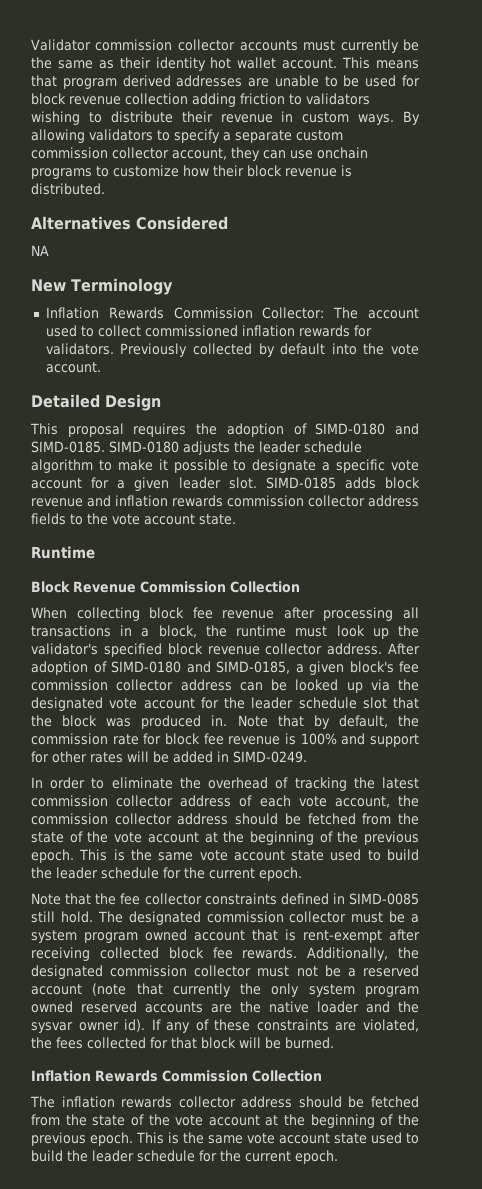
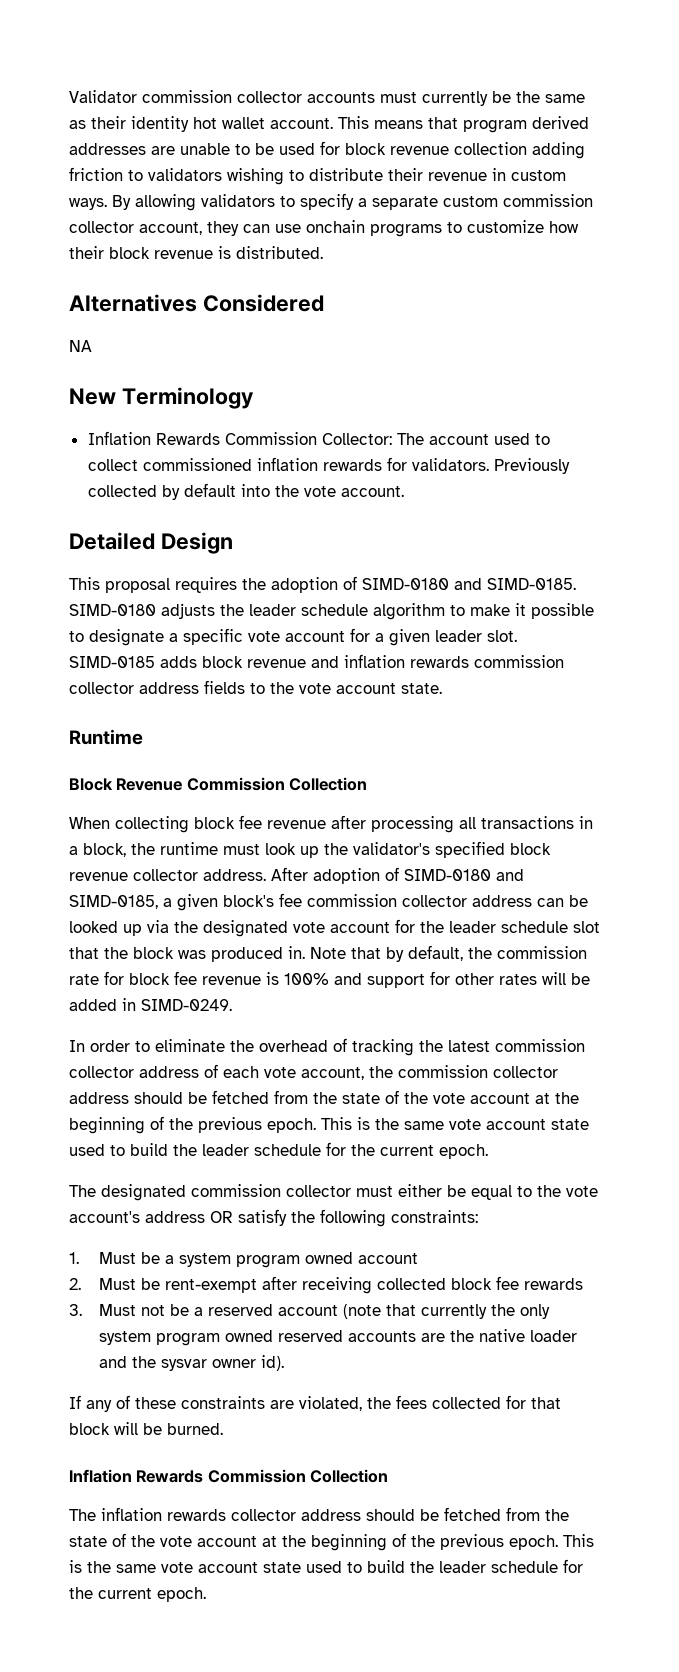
[31,893,419,905] [31,911,93,923] Note that the fee collector constraints defined in SIMD-0085 still hold. -> (488, 1151) none
(384, 917) none -> [398,1184,598,1200] [69,1209,478,1227] [69,1252,136,1264] either be equal to the vote account's address OR satisfy the following constraints: // 1. Must
[252,929,296,941] that is -> [69,1278,160,1290] // 2. Must be
[242,947,419,961] [31,965,290,979] rewards. Additionally, the designated commission collector must -> [523,1278,583,1290] [69,1304,136,1316] rewards // 3. Must
(146, 1025) none -> (284, 1363) //

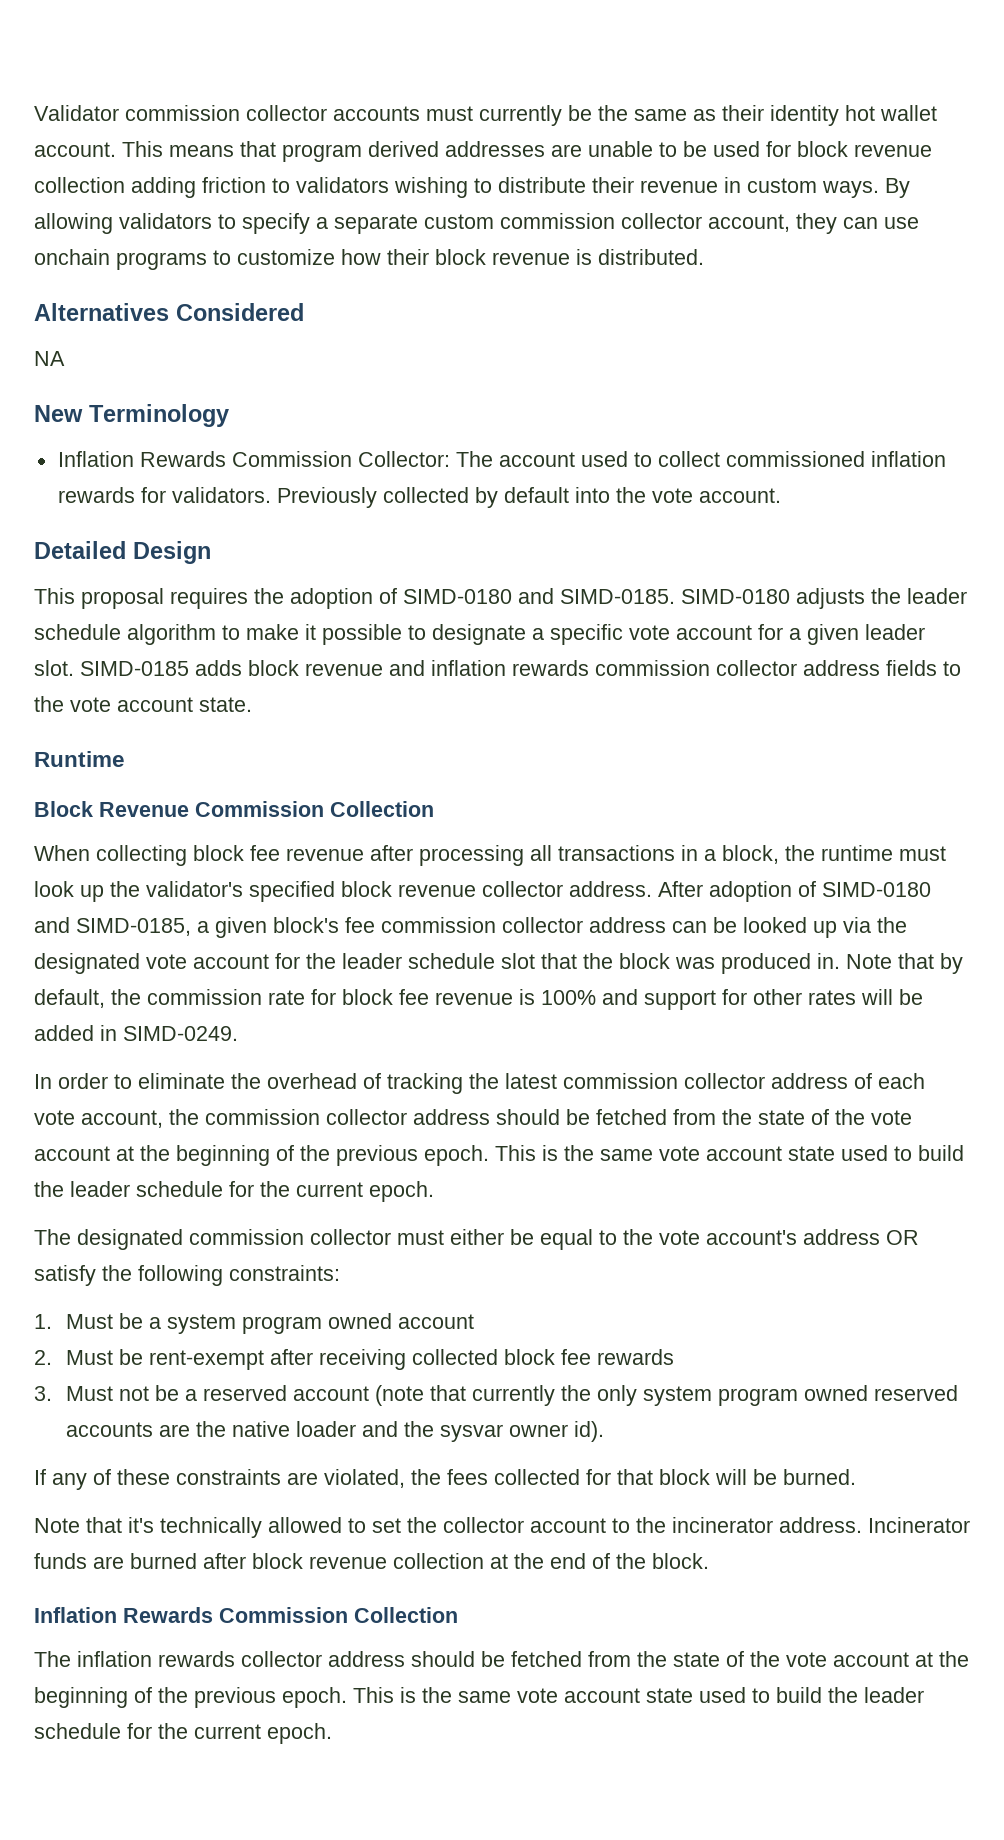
(223, 1429) none -> [34,1517,970,1538] [34,1553,709,1569] // Note that it's technically allowed to set the collector account to the incinerator address. Incinerator funds are burned after block revenue collection at the end of the block.

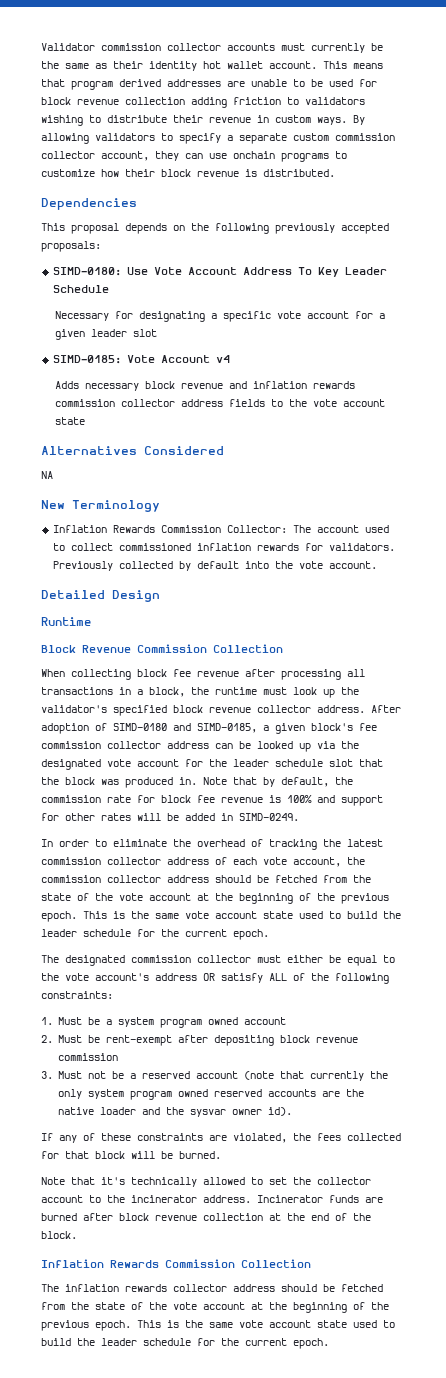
(704, 257) none -> [41,198,137,210] [41,223,389,234] [41,241,101,252] [52,267,387,277] [52,285,109,293] [54,311,385,322] [54,329,157,340] [52,355,230,364] [54,381,355,391] [54,399,385,407] [54,417,85,425] // Dependencies // This proposal depends on the following previously accepted proposals: // SIMD-0180: Use Vote Account Address To Key Leader Schedule // Necessary for designating a specific vote account for a given leader slot // SIMD-0185: Vote Account v4 // Adds necessary block revenue and inflation rewards commission collector address fields to the vote account state
[34,588,967,609] [34,624,925,645] [34,660,961,676] [34,696,252,712] // This proposal requires the adoption of SIMD-0180 and SIMD-0185. SIMD-0180 adjusts the leader schedule algorithm to make it possible to designate a specific vote account for a given leader slot. SIMD-0185 adds block revenue and inflation rewards commission collector address fields to the vote account state. -> (160, 596) none
(96, 1275) none -> [269,973,305,981] ALL of
[318,1349,674,1370] receiving collected block fee rewards -> [214,1035,359,1046] [58,1053,119,1061] depositing block revenue commission

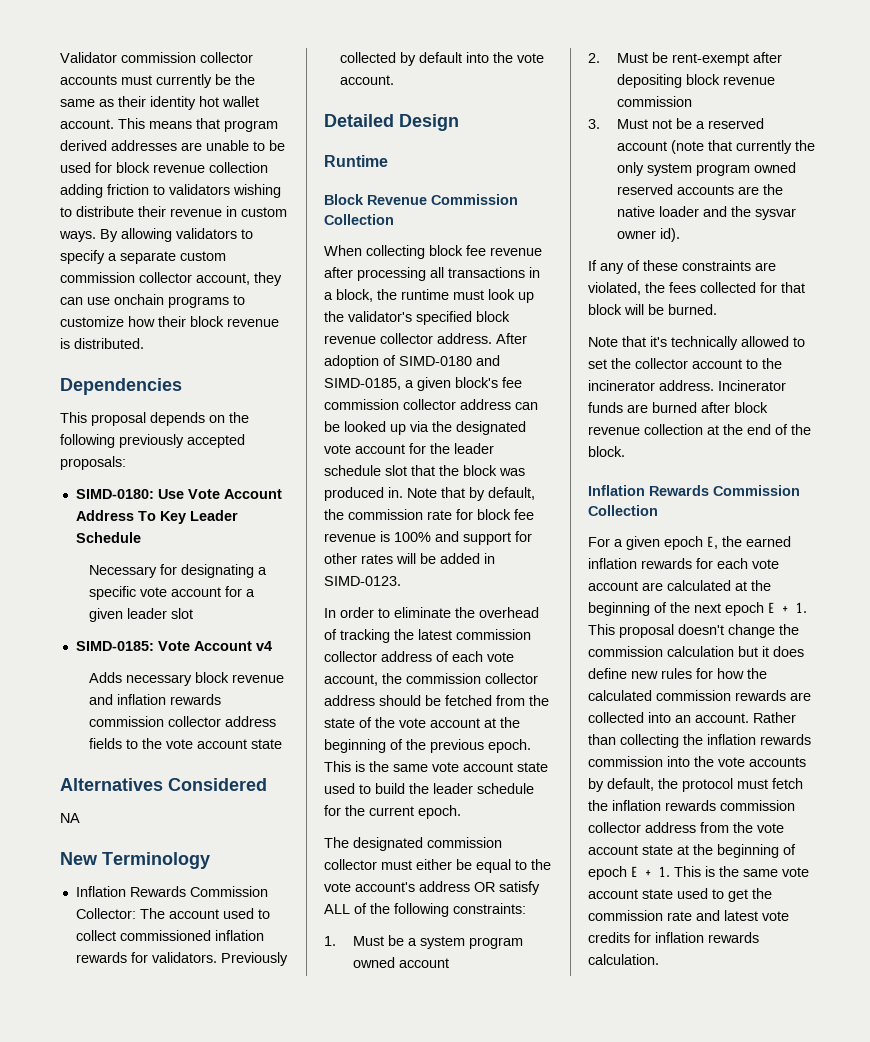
[239,813,299,821] SIMD-0249. -> [324,576,401,586] SIMD-0123.
[41,1284,383,1292] [41,1302,389,1313] [41,1320,395,1331] [41,1338,329,1349] The inflation rewards collector address should be fetched from the state of the vote account at the beginning of the previous epoch. This is the same vote account state used to build the leader schedule for the current epoch. -> [588,536,791,550] [588,558,779,569] [588,580,771,591] [588,602,807,616] [588,624,799,638] [588,646,804,657] [588,668,767,679] [588,690,811,701] [588,712,796,723] [588,734,811,748] [588,756,806,767] [588,778,803,792] [588,800,795,811] [588,822,784,833] [588,844,796,858] [588,866,809,880] [588,888,772,902] [588,910,789,921] [588,932,759,943] [588,954,659,965] For a given epoch E, the earned inflation rewards for each vote account are calculated at the beginning of the next epoch E + 1. This proposal doesn't change the commission calculation but it does define new rules for how the calculated commission rewards are collected into an account. Rather than collecting the inflation rewards commission into the vote accounts by default, the protocol must fetch the inflation rewards commission collector address from the vote account state at the beginning of epoch E + 1. This is the same vote account state used to get the commission rate and latest vote credits for inflation rewards calculation.

